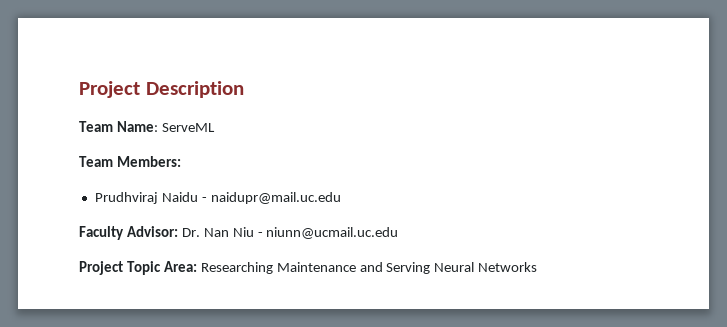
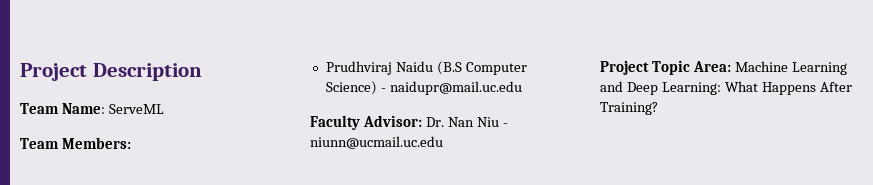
(198, 197) none -> [436,61,527,75] [325,81,377,95] (B.S Computer Science)
[200,262,538,274] Researching Maintenance and Serving Neural Networks -> [734,61,847,75] [600,81,852,95] [600,102,658,115] Machine Learning and Deep Learning: What Happens After Training?

